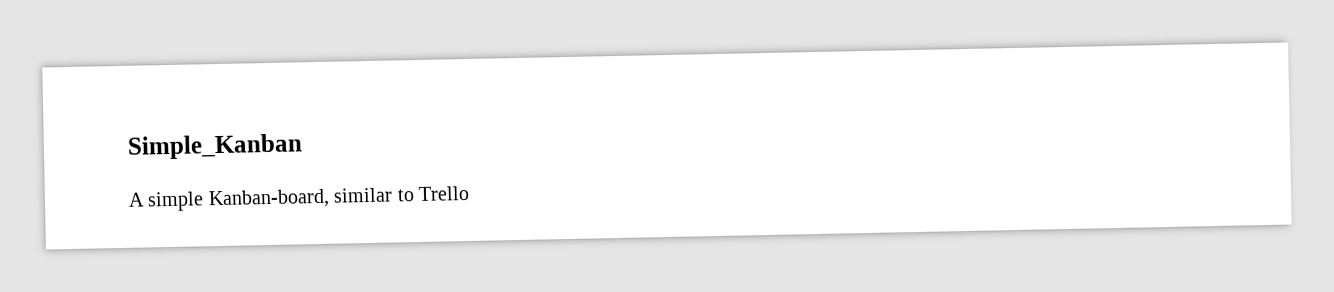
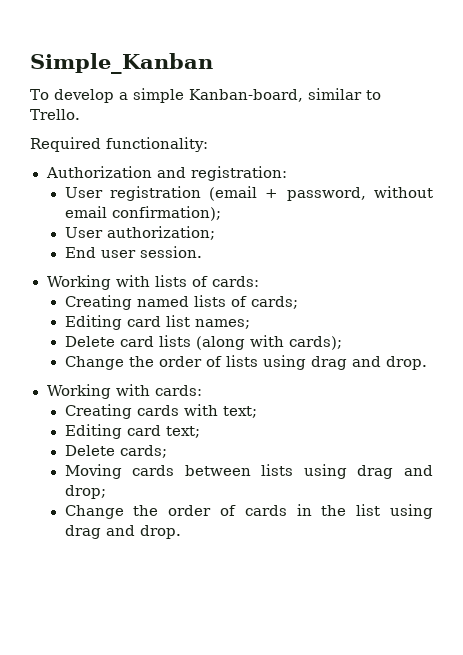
[128,192,145,207] A -> [30,89,128,103] To develop a
[418,185,470,201] Trello -> [30,109,80,120] [30,137,208,152] [45,166,287,181] [64,186,433,201] [64,206,221,221] [64,226,215,240] [64,246,202,258] [46,275,260,290] [64,295,298,310] [64,315,250,330] [64,335,342,350] [64,355,427,370] [46,384,203,399] [64,404,257,419] [64,424,200,439] [64,445,167,458] [64,464,433,479] [64,485,106,499] [64,504,433,519] [64,525,181,539] Trello. // Required functionality: // Authorization and registration: // User registration (email + password, without email confirmation); // User authorization; // End user session. // Working with lists of cards: // Creating named lists of cards; // Editing card list names; // Delete card lists (along with cards); // Change the order of lists using drag and drop. // Working with cards: // Creating cards with text; // Editing card text; // Delete cards; // Moving cards between lists using drag and drop; // Change the order of cards in the list using drag and drop.

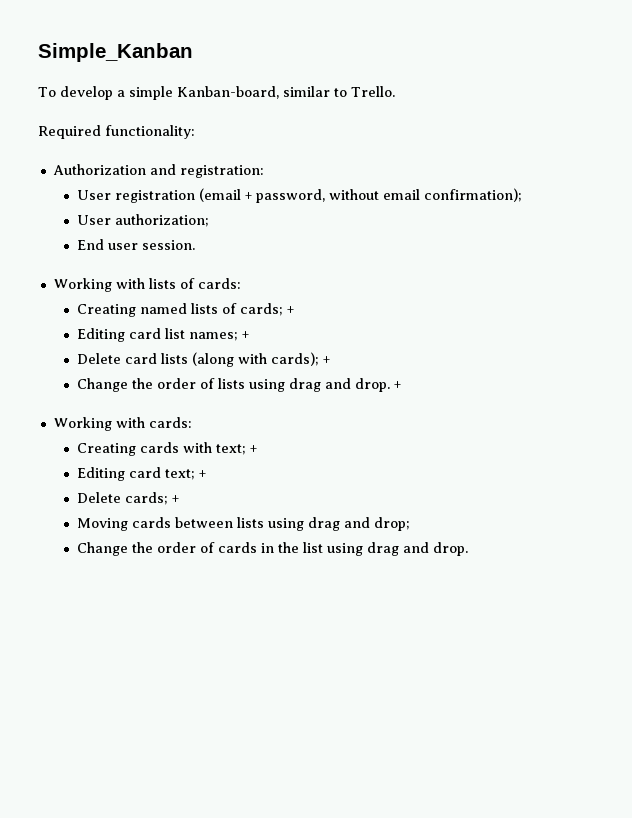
(298, 302) none -> [286,306,294,314] +
(250, 324) none -> [241,331,249,339] +
(342, 343) none -> [322,356,330,364] +
(427, 363) none -> [393,381,401,389] +
(257, 412) none -> [249,445,257,453] +
(200, 432) none -> [198,470,206,478] +
(167, 451) none -> [171,495,179,503] +

